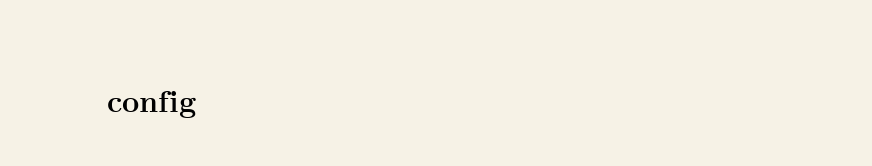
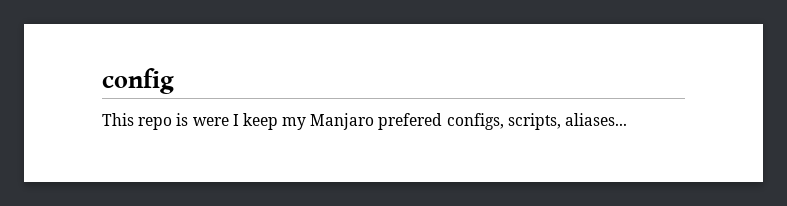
(196, 104) none -> [102,113,628,130] // This repo is were I keep my Manjaro prefered configs, scripts, aliases...

